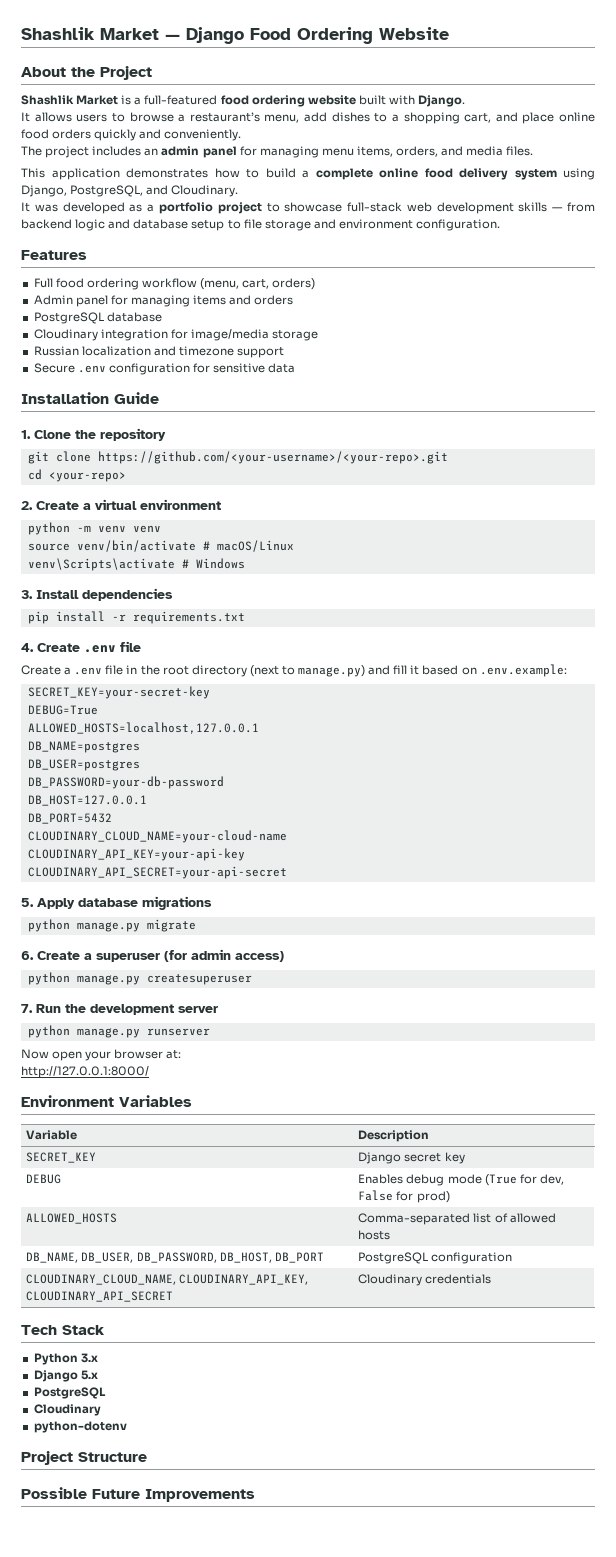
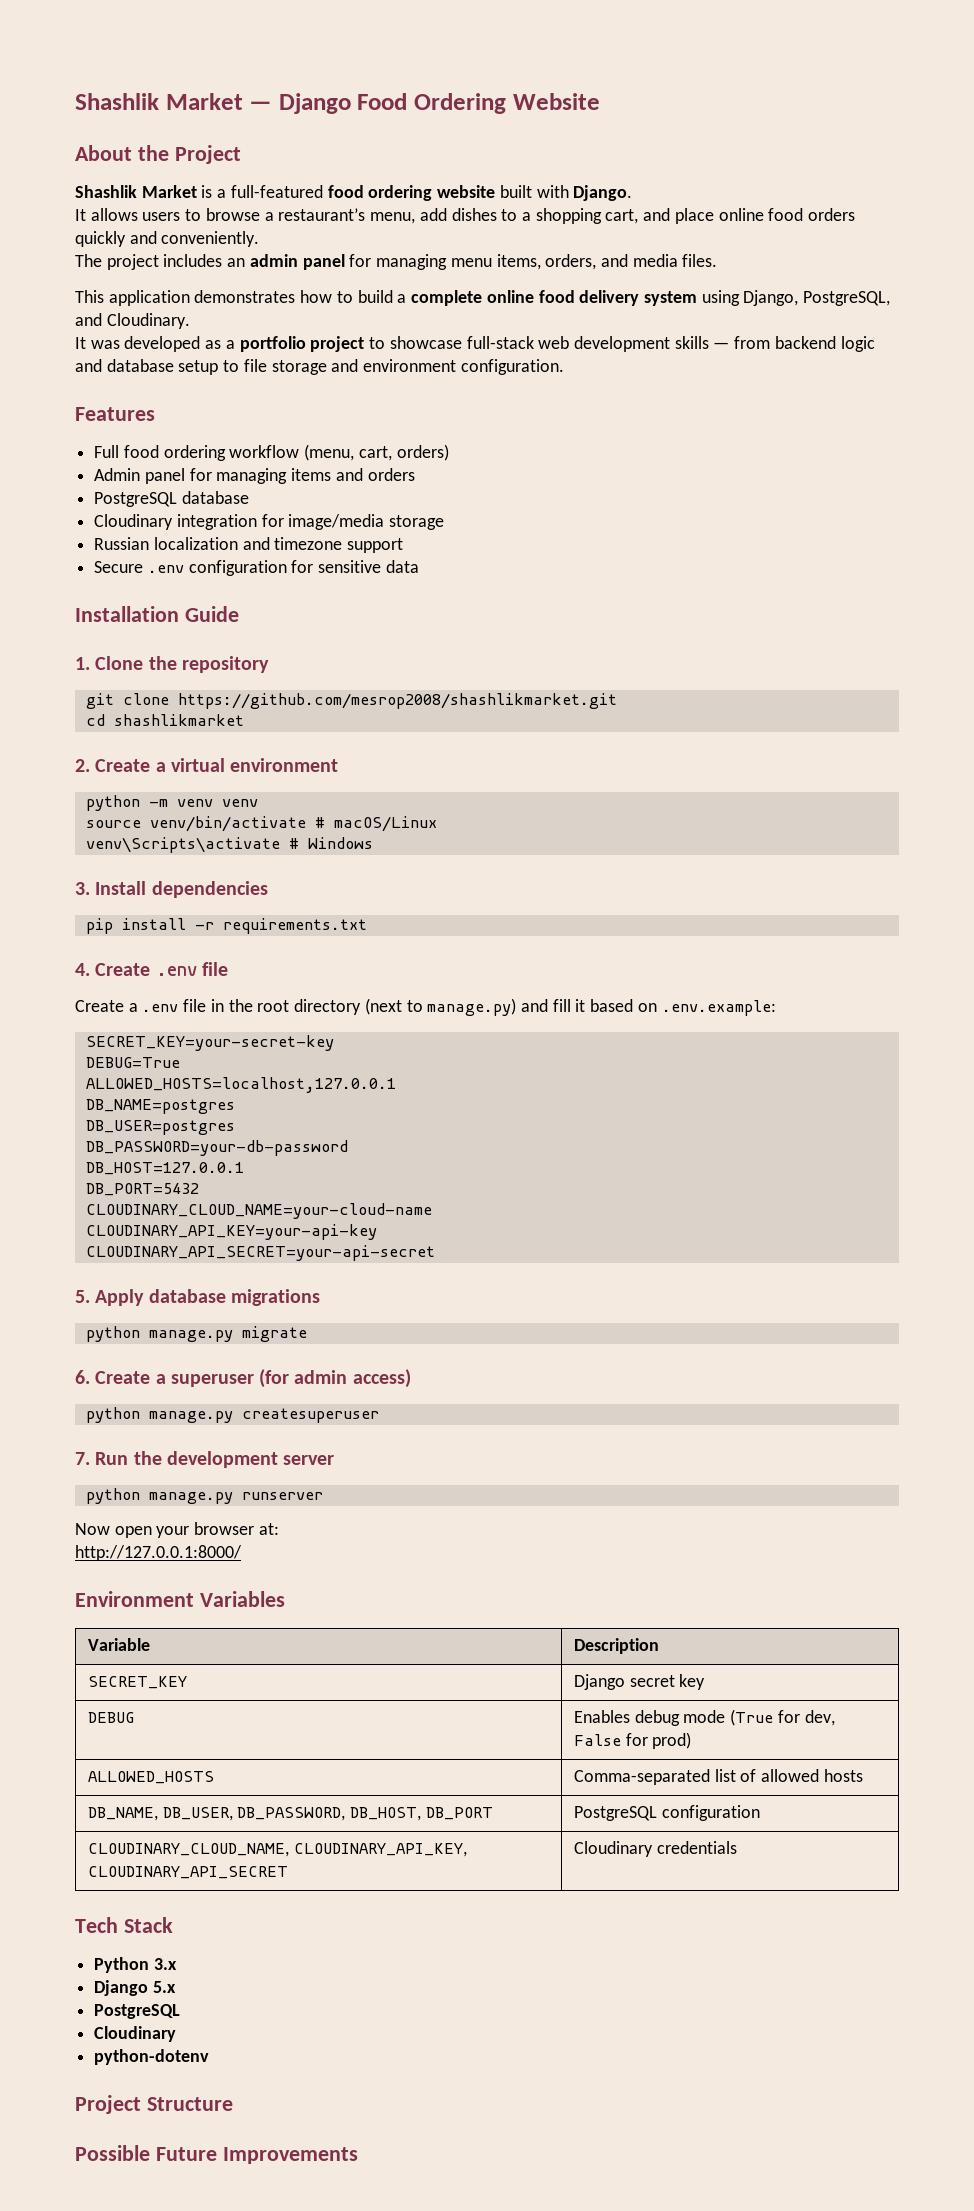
[97,451,448,464] https://github.com/<your-username>/<your-repo>.git -> [177,693,617,709] https://github.com/mesrop2008/shashlikmarket.git
[48,472,126,482] <your-repo> -> [113,714,244,726] shashlikmarket

